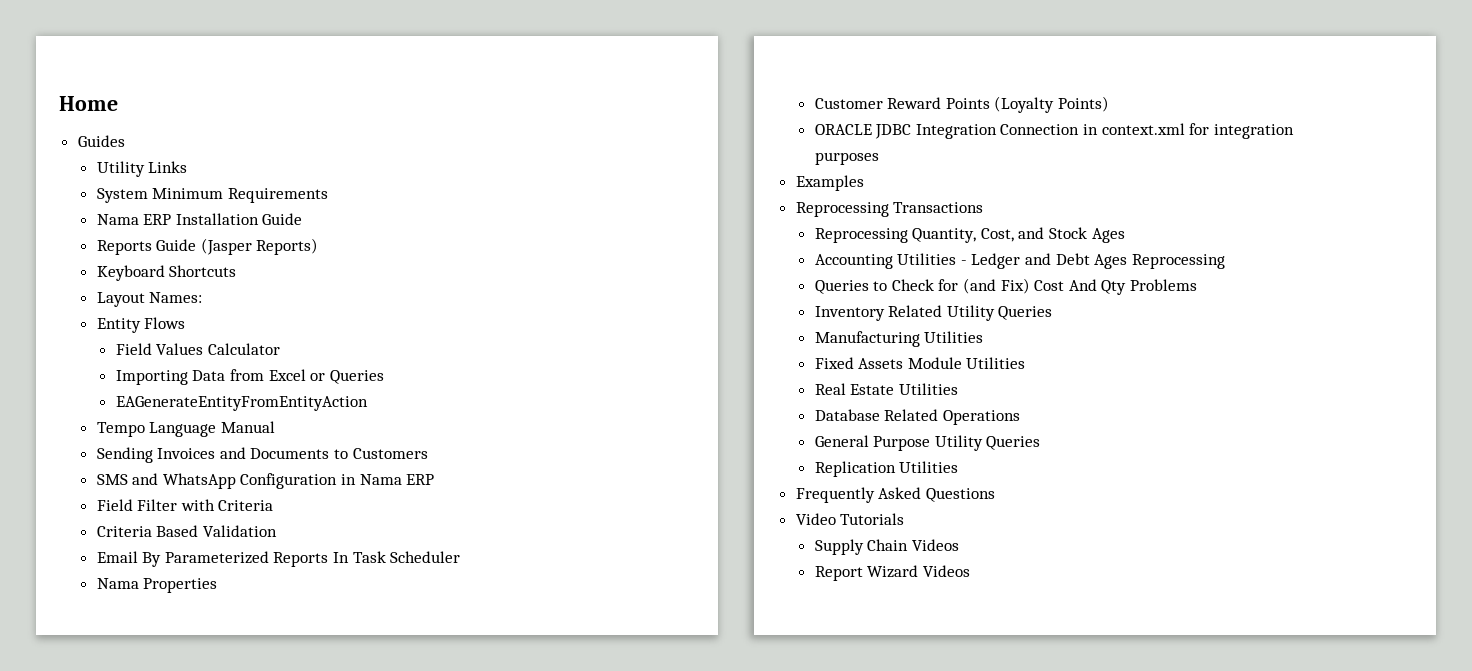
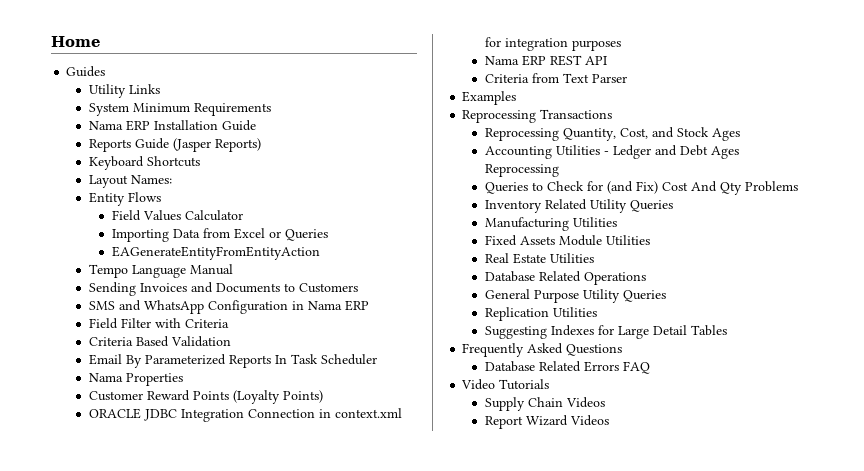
(879, 158) none -> [484,55,607,66] [484,73,627,83] // Nama ERP REST API // Criteria from Text Parser
(959, 467) none -> [484,325,727,339] // Suggesting Indexes for Large Detail Tables
(995, 495) none -> [484,361,650,374] // Database Related Errors FAQ

